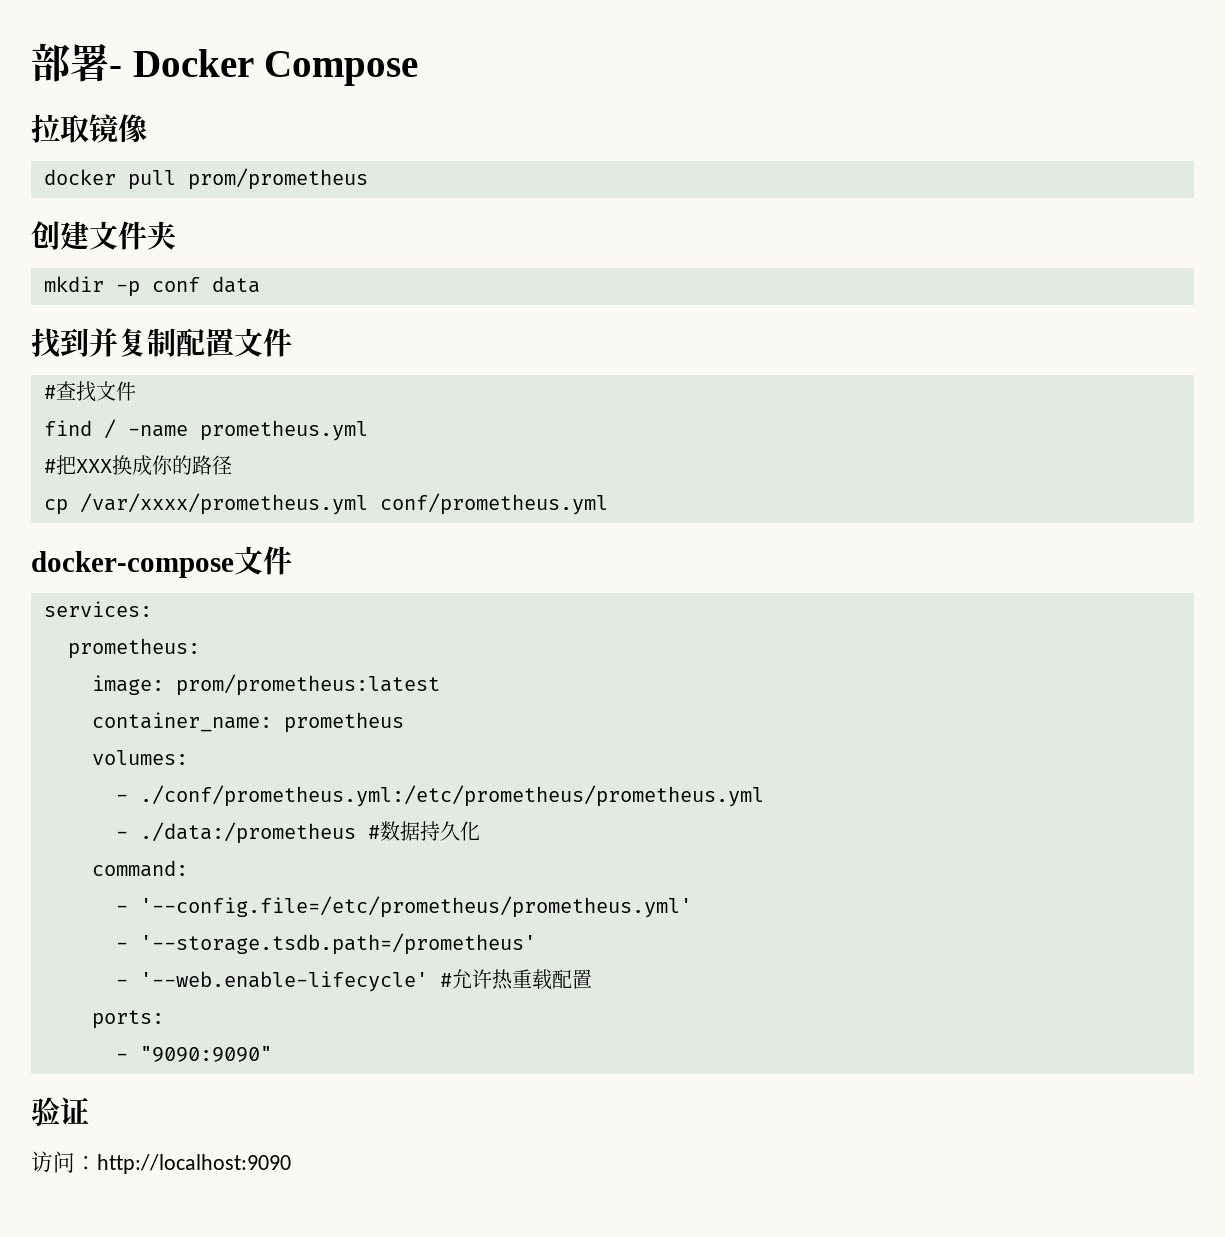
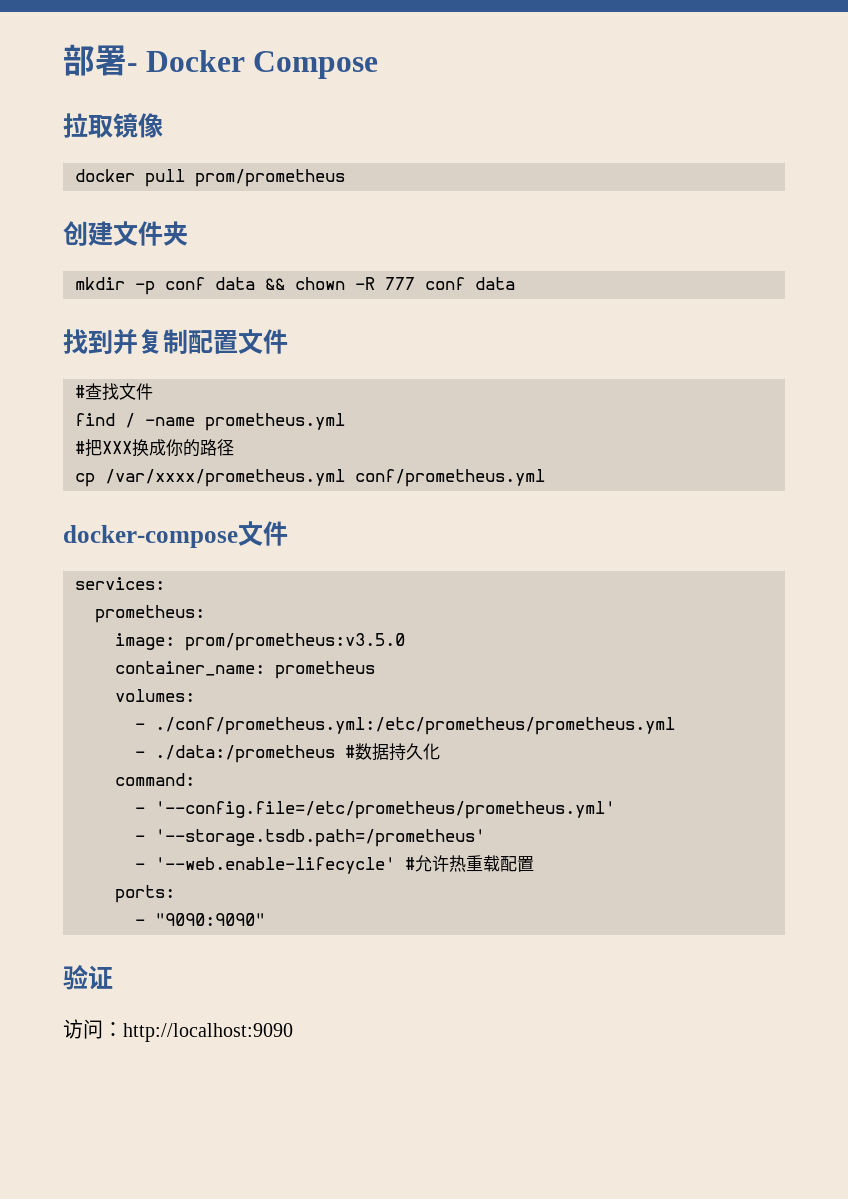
(260, 284) none -> [265,277,515,290] && chown -R 777 conf data
[175,674,440,696] prom/prometheus:latest -> [185,633,405,651] prom/prometheus:v3.5.0

